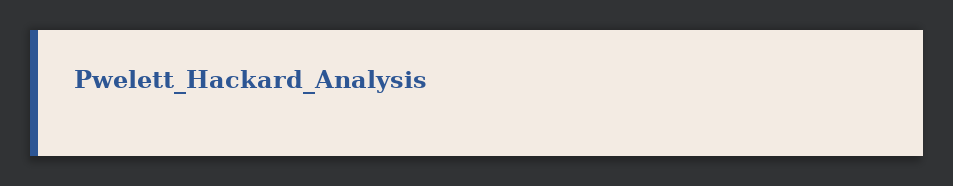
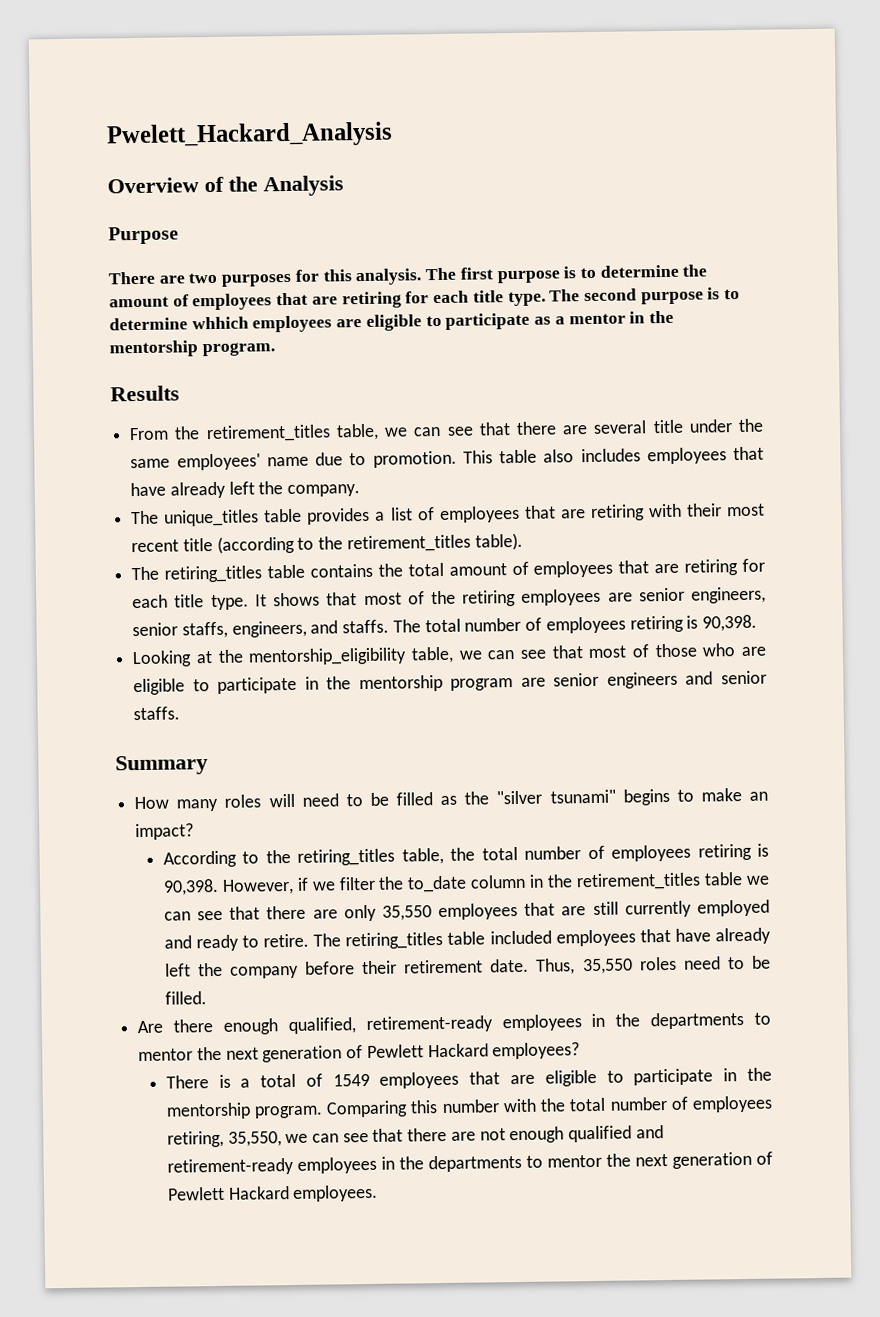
(427, 82) none -> [107,175,344,197] [108,226,179,245] [108,264,708,287] [109,287,741,311] [109,310,674,333] [109,340,275,358] [110,385,180,402] [129,418,764,443] [130,446,764,471] [130,481,361,499] [131,503,765,527] [131,532,523,554] [131,558,765,583] [132,586,766,611] [132,614,757,639] [132,643,766,668] [133,670,767,696] [133,706,181,721] [115,755,208,776] [134,788,769,812] [135,823,195,841] [162,843,769,868] [162,872,770,896] [163,899,770,922] [163,927,771,952] [164,955,772,979] [164,991,207,1005] [137,1011,771,1035] [138,1042,581,1063] [165,1067,772,1089] [165,1095,773,1120] [166,1125,664,1148] [166,1151,773,1176] [166,1184,379,1202] // Overview of the Analysis // Purpose // There are two purposes for this analysis. The first purpose is to determine the amount of employees that are retiring for each title type. The second purpose is to determine whhich employees are eligible to participate as a mentor in the mentorship program. // Results // From the retirement_titles table, we can see that there are several title under the same employees' name due to promotion. This table also includes employees that have already left the company. // The unique_titles table provides a list of employees that are retiring with their most recent title (according to the retirement_titles table). // The retiring_titles table contains the total amount of employees that are retiring for each title type. It shows that most of the retiring employees are senior engineers, senior staffs, engineers, and staffs. The total number of employees retiring is 90,398. // Looking at the mentorship_eligibility table, we can see that most of those who are eligible to participate in the mentorship program are senior engineers and senior staffs. // Summary // How many roles will need to be filled as the "silver tsunami" begins to make an impact? // According to the retiring_titles table, the total number of employees retiring is 90,398. However, if we filter the to_date column in the retirement_titles table we can see that there are only 35,550 employees that are still currently employed and ready to retire. The retiring_titles table included employees that have already left the company before their retirement date. Thus, 35,550 roles need to be filled. // Are there enough qualified, retirement-ready employees in the departments to mentor the next generation of Pewlett Hackard employees? // There is a total of 1549 employees that are eligible to participate in the mentorship program. Comparing this number with the total number of employees retiring, 35,550, we can see that there are not enough qualified and retirement-ready employees in the departments to mentor the next generation of Pewlett Hackard employees.

